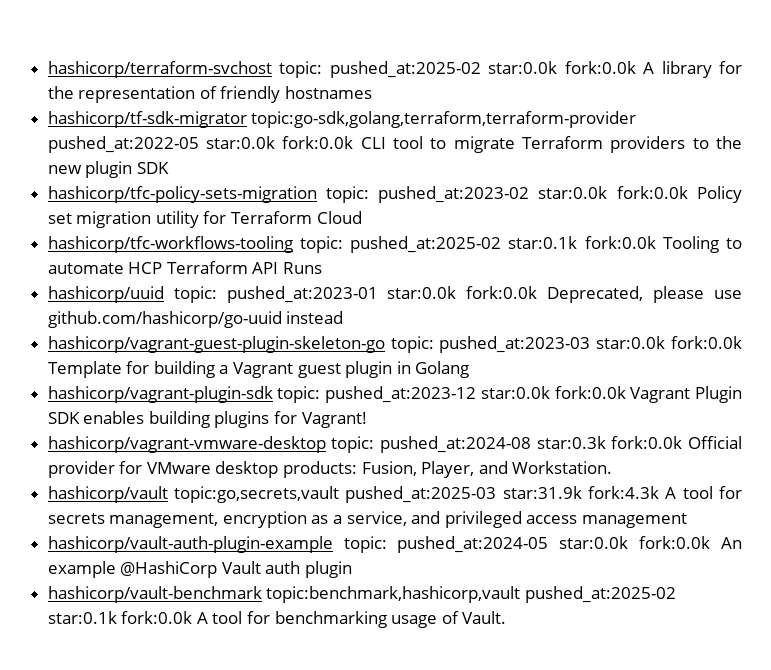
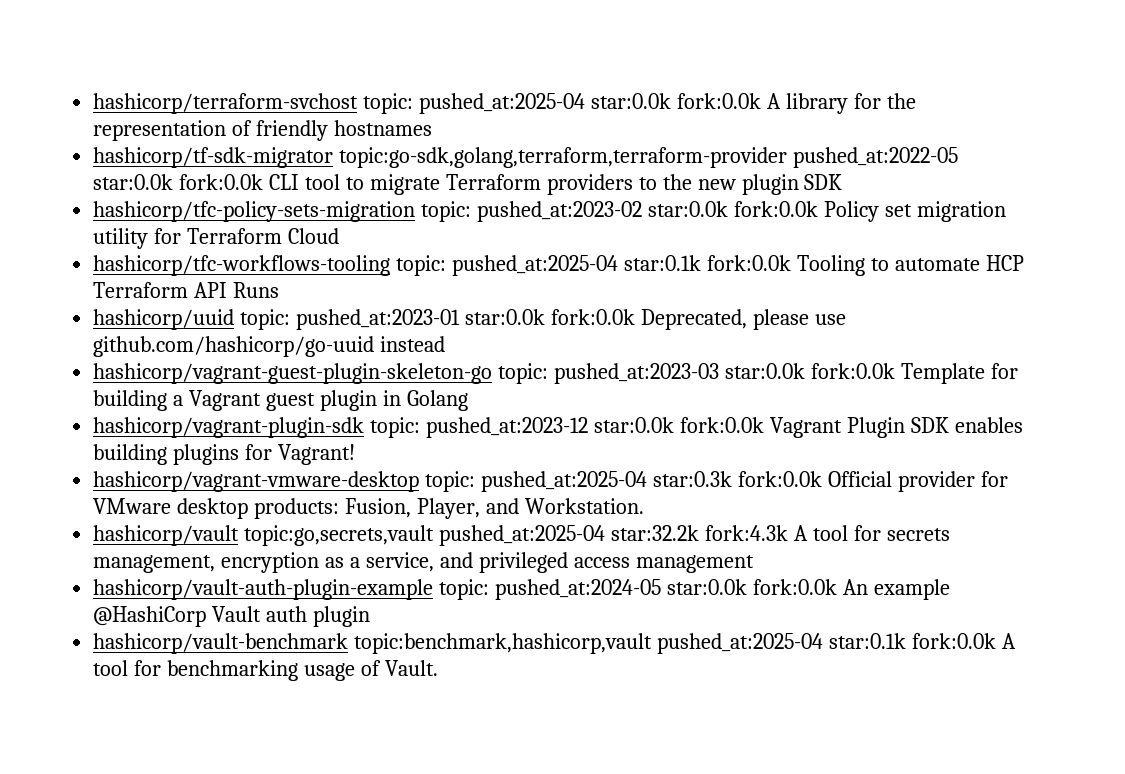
[329,61,481,78] pushed_at:2025-02 -> [419,93,586,114] pushed_at:2025-04
[350,236,502,253] pushed_at:2025-02 -> [452,255,619,276] pushed_at:2025-04
[380,436,532,453] pushed_at:2024-08 -> [481,471,648,492] pushed_at:2025-04
[345,486,582,503] pushed_at:2025-03 star:31.9k -> [439,525,700,546] pushed_at:2025-04 star:32.2k
[524,586,676,603] pushed_at:2025-02 -> [657,633,824,654] pushed_at:2025-04

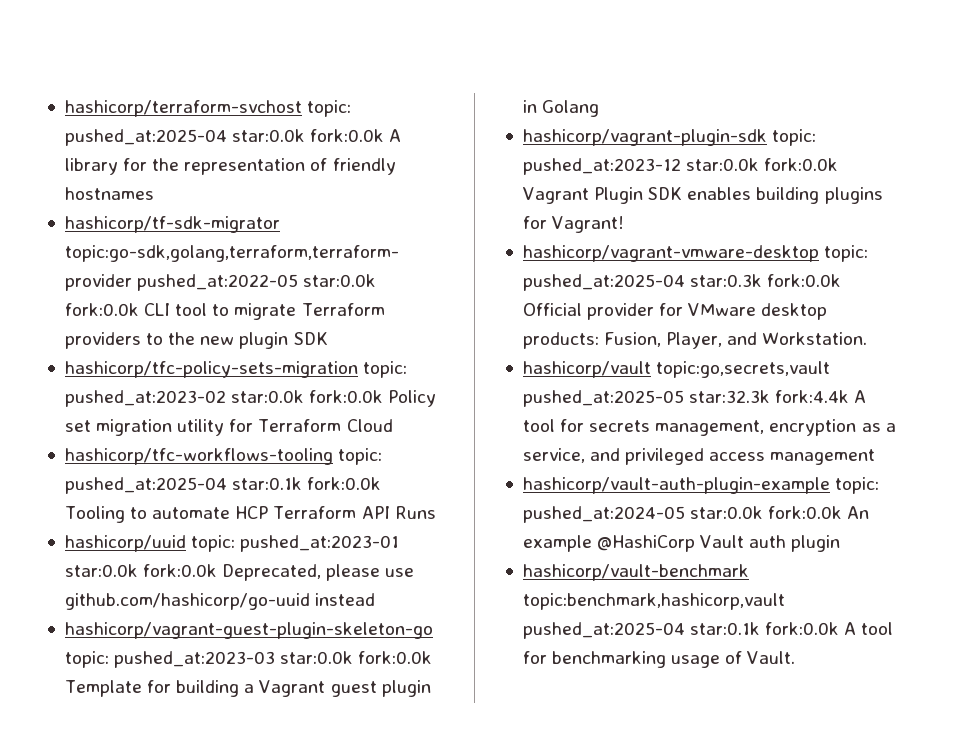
[439,525,788,546] pushed_at:2025-04 star:32.2k fork:4.3k -> [522,390,850,407] pushed_at:2025-05 star:32.3k fork:4.4k

